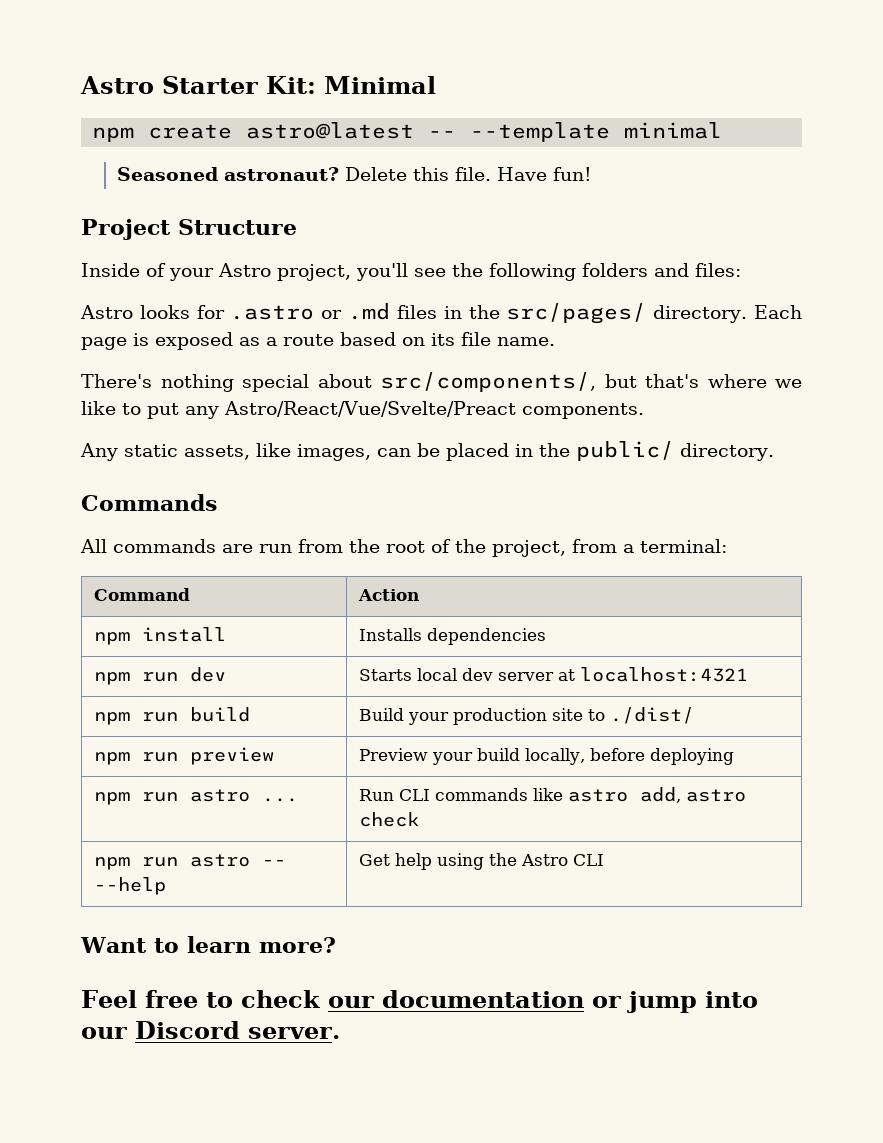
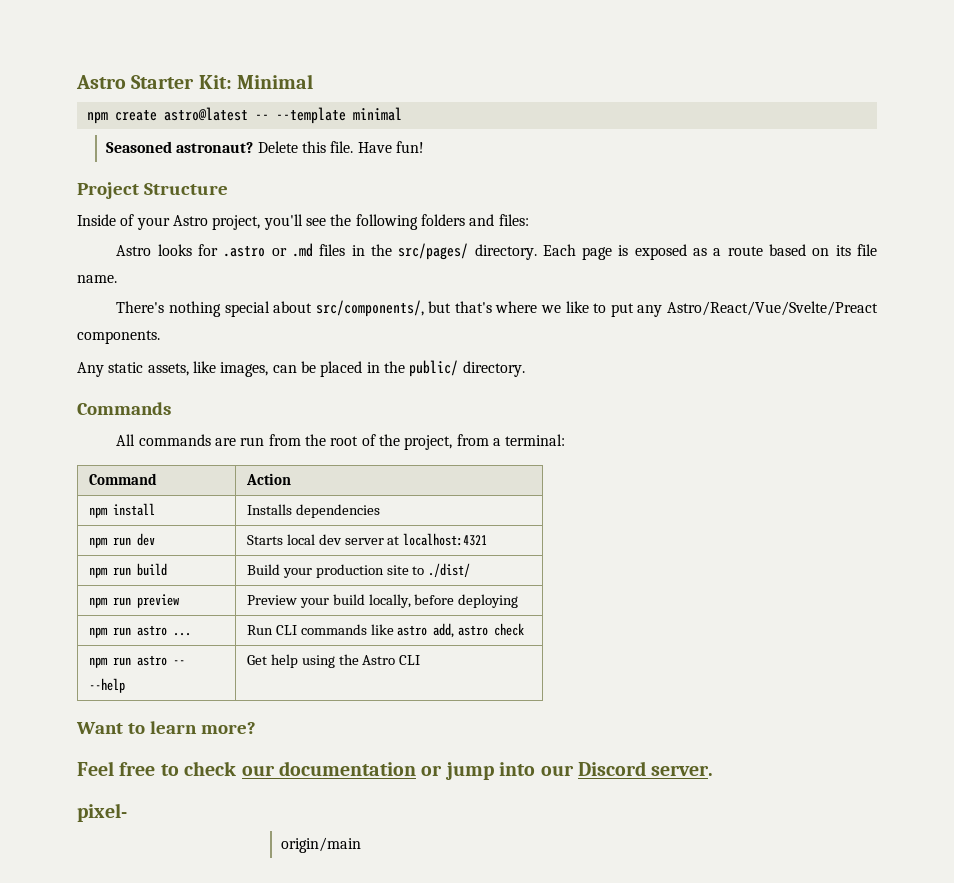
(340, 1033) none -> [77,803,127,822] [281,837,362,853] // pixel- // origin/main

